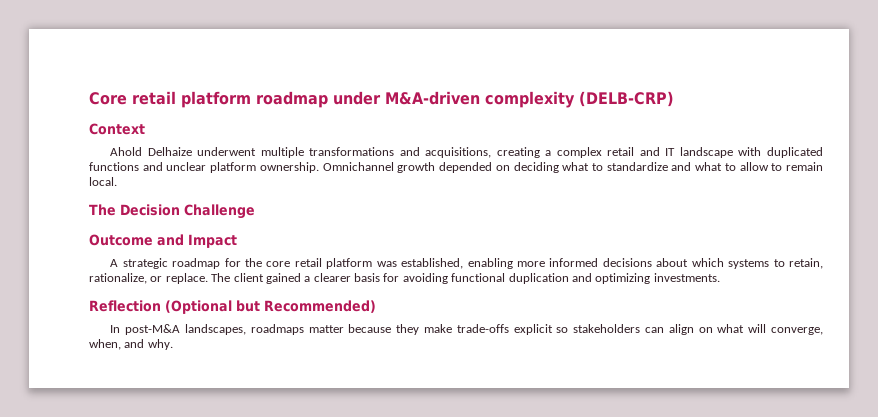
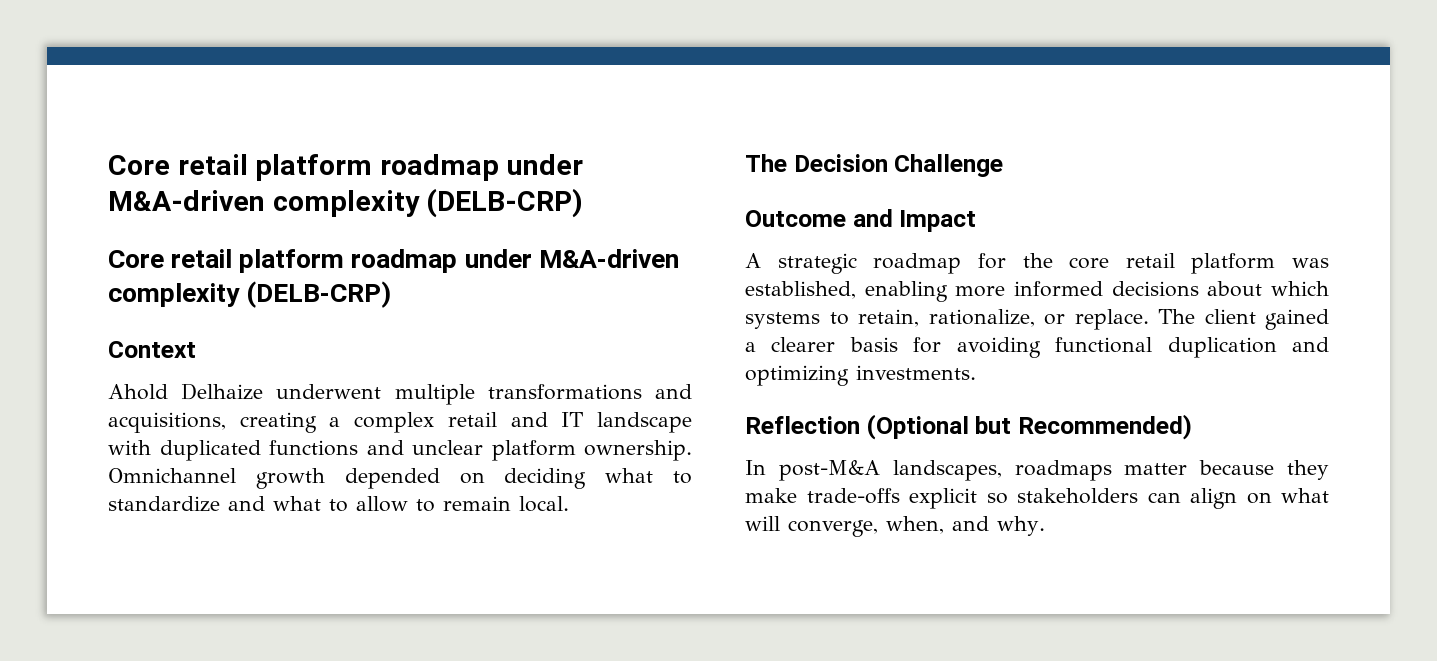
[89,91,674,108] Core retail platform roadmap under M&A-driven complexity (DELB-CRP) -> [108,154,583,181] [108,188,584,218] [108,249,679,273] [108,281,392,308] Core retail platform roadmap under M&A-driven complexity (DELB-CRP) // Core retail platform roadmap under M&A-driven complexity (DELB-CRP)

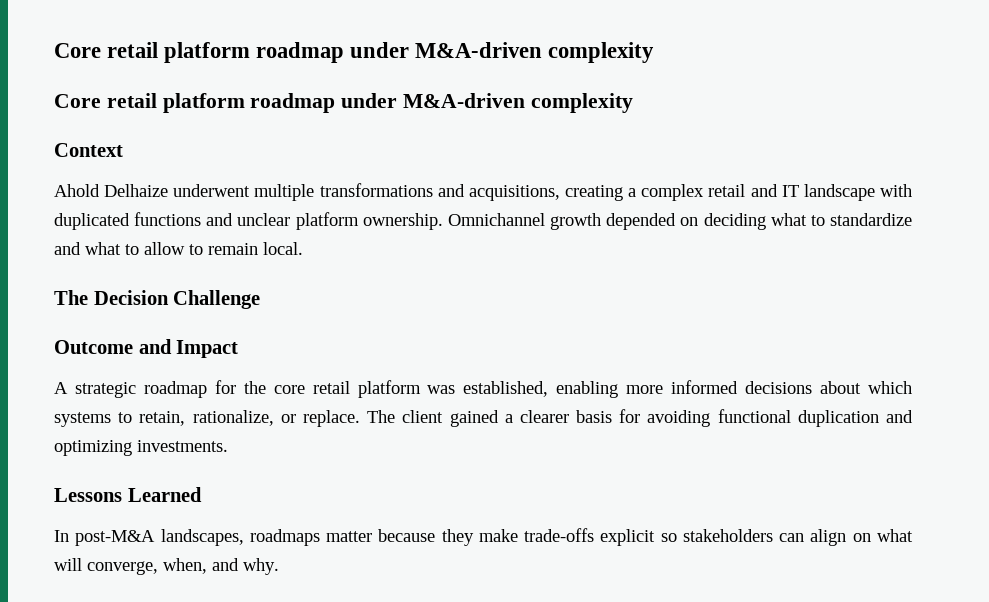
[108,154,583,181] [108,188,584,218] [108,249,679,273] [108,281,392,308] Core retail platform roadmap under M&A-driven complexity (DELB-CRP) // Core retail platform roadmap under M&A-driven complexity (DELB-CRP) -> [54,42,655,63] [54,93,633,113] Core retail platform roadmap under M&A-driven complexity // Core retail platform roadmap under M&A-driven complexity
[745,414,1192,440] Reflection (Optional but Recommended) -> [54,487,202,502] Lessons Learned

